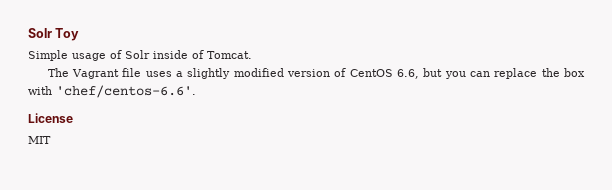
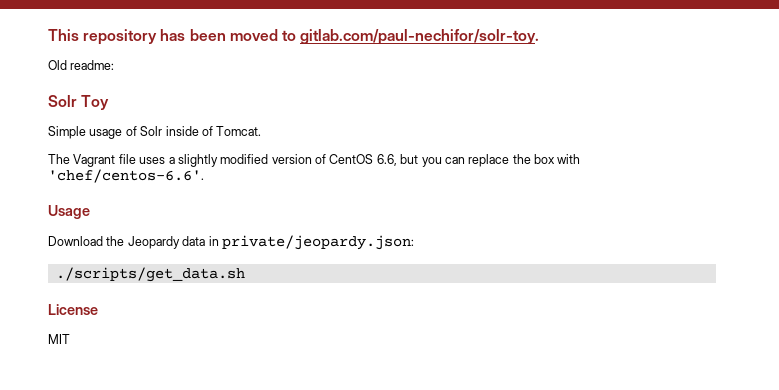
(28, 33) none -> [48,29,540,45] [48,60,115,70] This repository has been moved to gitlab.com/paul-nechifor/solr-toy. // Old readme: //
(196, 91) none -> [48,205,90,219] [48,235,414,250] [55,267,245,282] // Usage // Download the Jeopardy data in private/jeopardy.json: // ./scripts/get_data.sh

